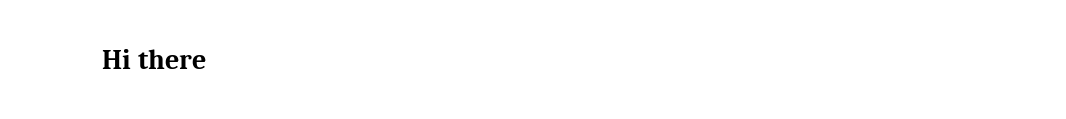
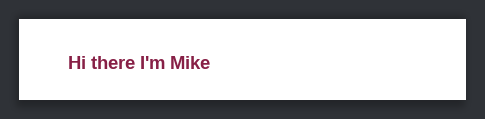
(207, 59) none -> [140,56,210,69] I'm Mike

